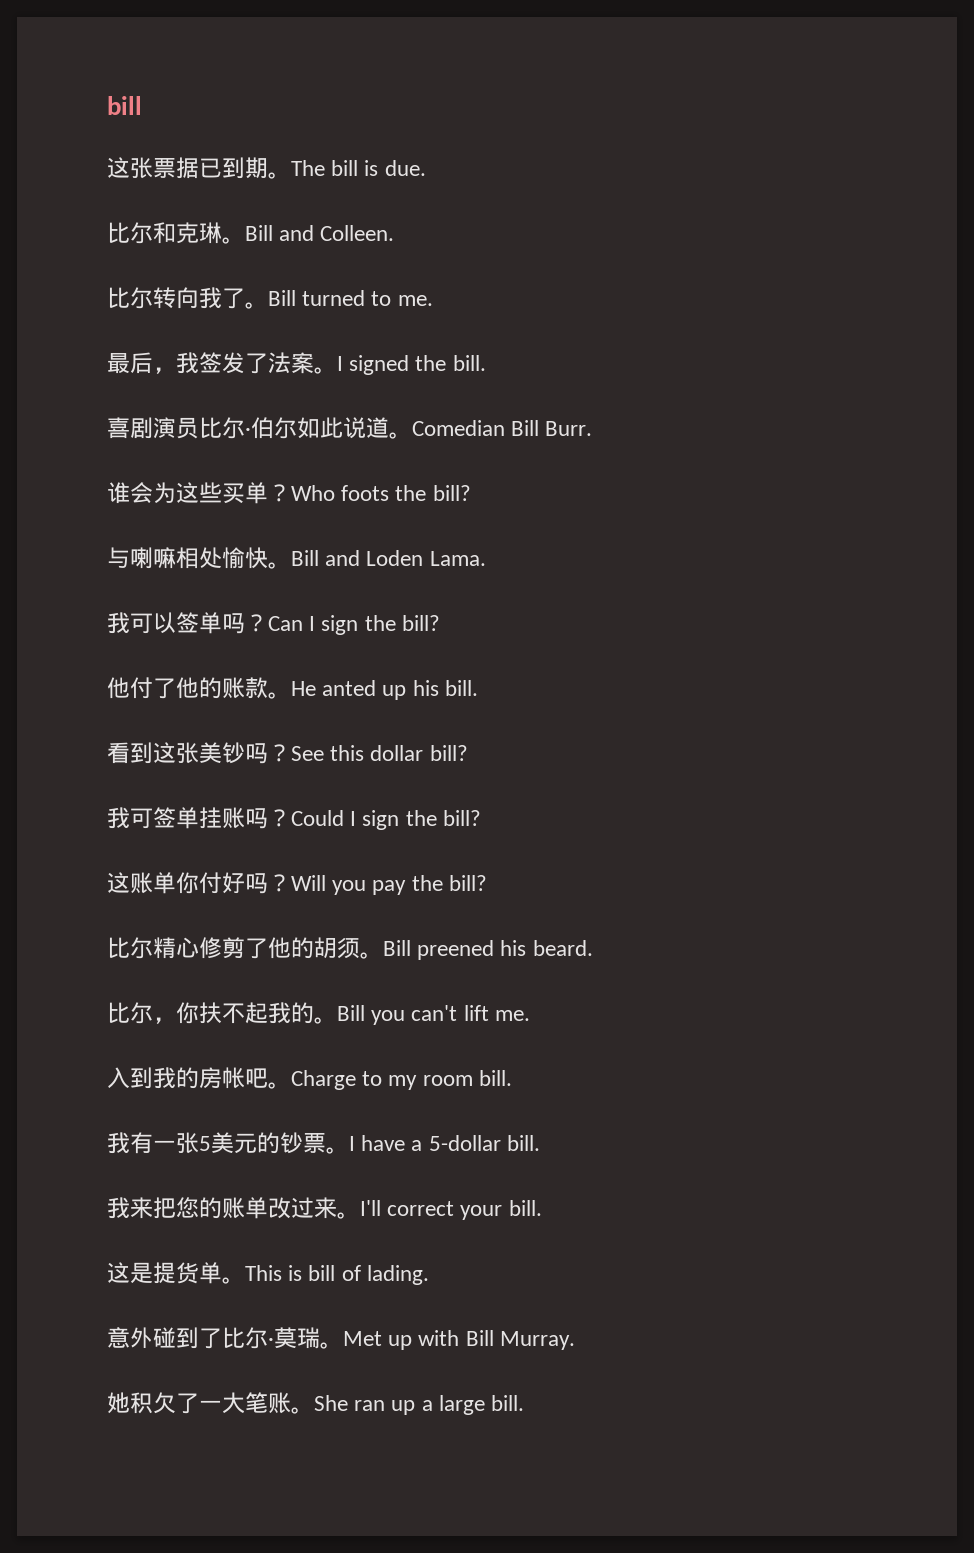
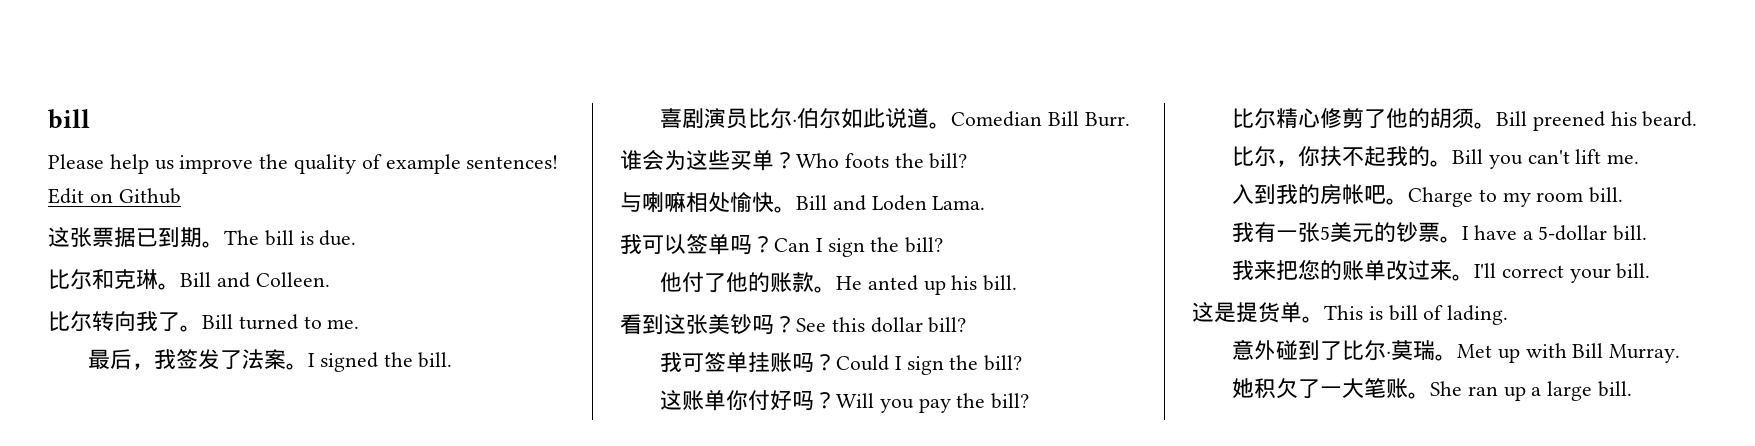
[107,96,142,115] bill -> [48,109,90,129] [48,154,559,174] [48,188,181,204] bill // Please help us improve the quality of example sentences! Edit on Github

